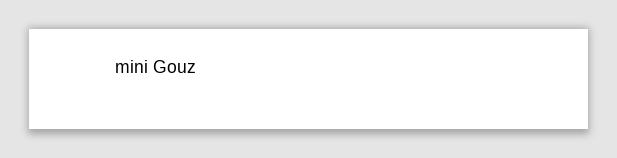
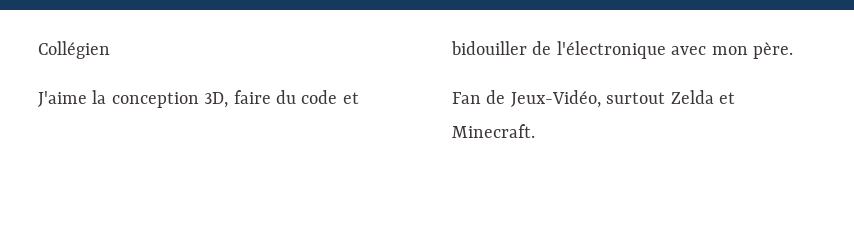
[115,60,196,73] mini Gouz -> [38,41,110,59] [38,90,359,108] [451,41,793,59] [452,90,735,108] [452,124,535,138] Collégien // J'aime la conception 3D, faire du code et bidouiller de l'électronique avec mon père. // Fan de Jeux-Vidéo, surtout Zelda et Minecraft.

